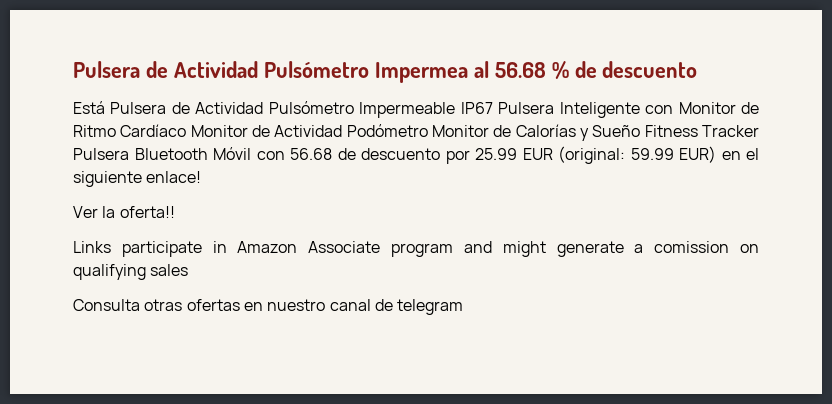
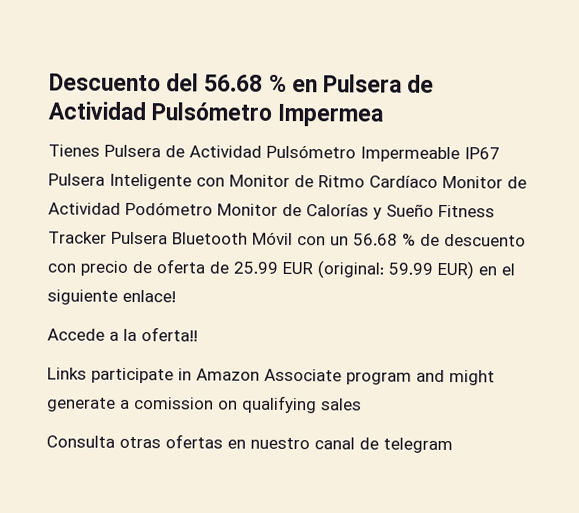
(73, 69) none -> [49,73,318,93] Descuento del 56.68 % en
[473,61,698,79] [73,101,105,114] al 56.68 % de descuento // Está -> [48,144,100,157] // Tienes
[290,148,470,164] 56.68 de descuento por -> [330,233,526,247] [47,259,229,276] un 56.68 % de descuento con precio de oferta de
[73,206,98,218] Ver -> [47,328,119,341] Accede a

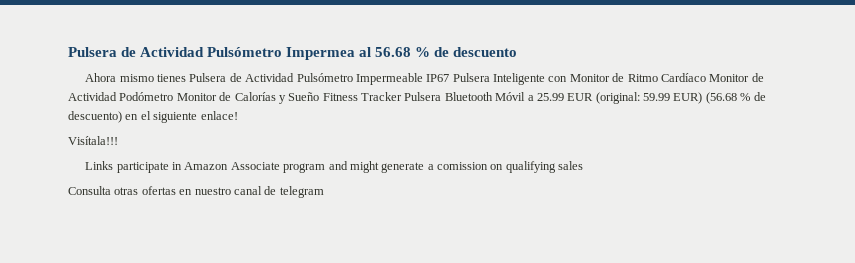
[49,73,318,93] Descuento del 56.68 % en -> (68, 52) none
[48,144,100,157] // Tienes -> [359,47,518,57] [85,73,187,82] al 56.68 % de descuento // Ahora mismo tienes
[297,233,526,247] [47,259,229,276] con un 56.68 % de descuento con precio de oferta de -> [527,95,534,101] a
(474, 270) none -> [705,92,766,104] [68,111,122,123] (56.68 % de descuento)
[47,327,198,342] Accede a la oferta!! -> [68,136,118,145] Visítala!!!

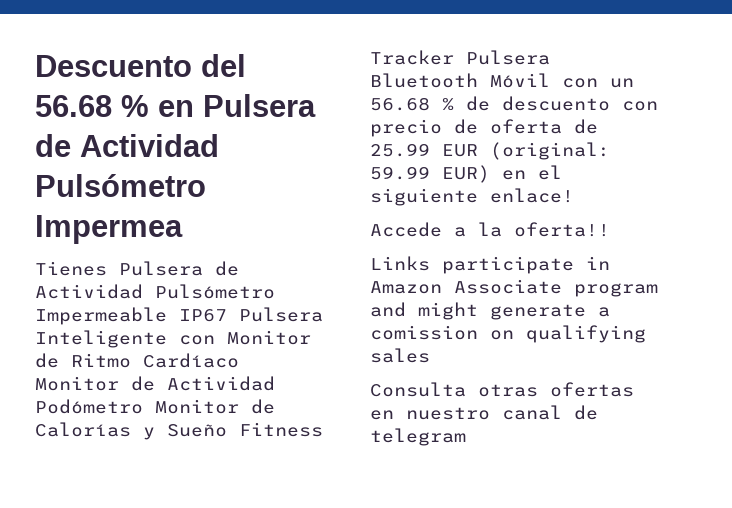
(68, 52) none -> [35,54,246,77] [35,95,194,117] Descuento del 56.68 % en
[359,47,518,57] [85,73,187,82] al 56.68 % de descuento // Ahora mismo tienes -> [35,261,107,276] // Tienes
[527,95,534,101] a -> [562,78,634,88] [370,96,658,111] [370,119,598,137] con un 56.68 % de descuento con precio de oferta de
[705,92,766,104] [68,111,122,123] (56.68 % de descuento) -> (490, 174) none
[68,136,118,145] Visítala!!! -> [370,222,610,237] Accede a la oferta!!

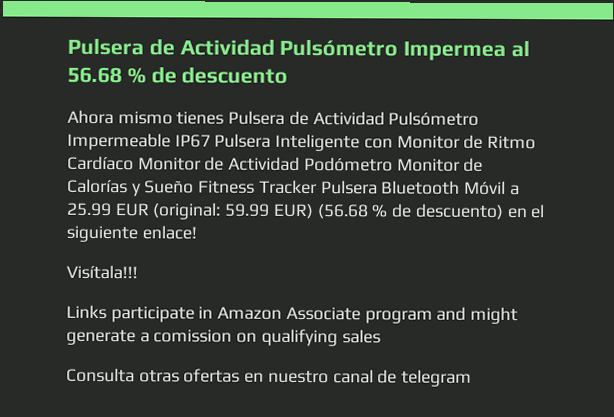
[35,54,246,77] [35,95,194,117] Descuento del 56.68 % en -> (67, 46) none
[35,261,107,276] // Tienes -> [511,39,531,58] [67,66,289,84] [67,109,225,125] al 56.68 % de descuento // Ahora mismo tienes
[562,78,634,88] [370,96,658,111] [370,119,598,137] con un 56.68 % de descuento con precio de oferta de -> [509,184,520,196] a
(490, 174) none -> [316,203,504,220] (56.68 % de descuento)
[370,222,610,237] Accede a la oferta!! -> [66,264,138,280] Visítala!!!

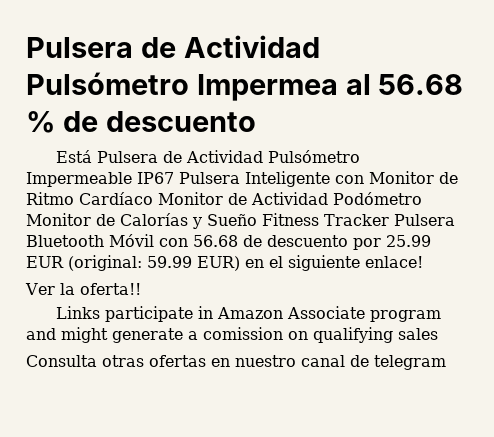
[67,109,225,125] Ahora mismo tienes -> [55,150,92,163] Está
[509,184,520,196] a -> [159,235,381,250] con 56.68 de descuento por
[316,203,504,220] (56.68 % de descuento) -> (240, 263) none
[66,264,138,280] Visítala!!! -> [25,283,141,295] Ver la oferta!!

